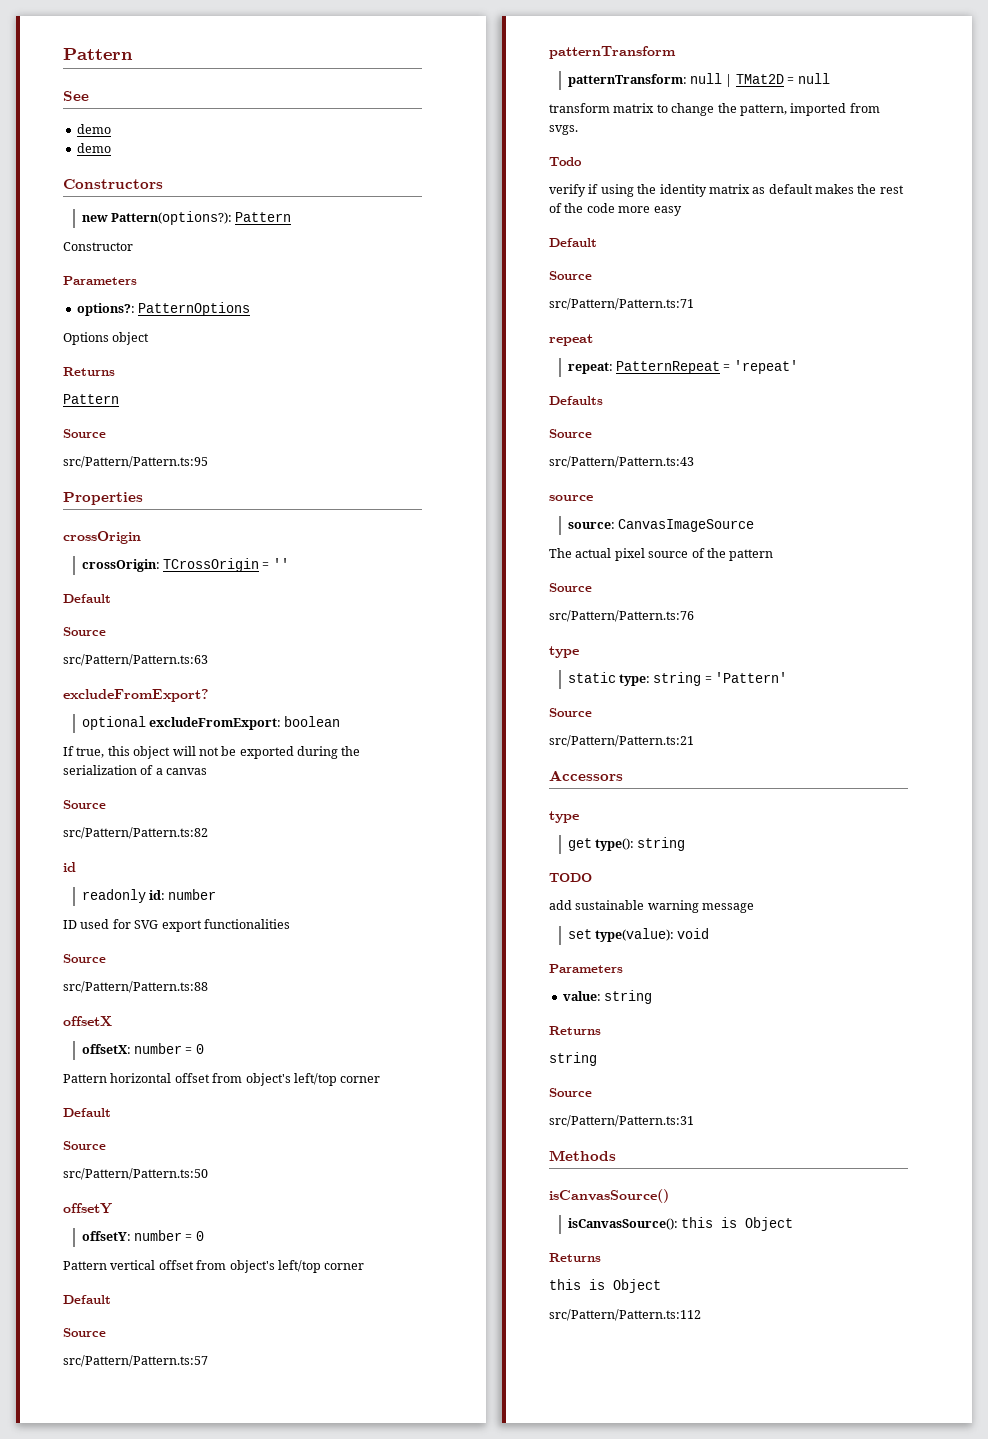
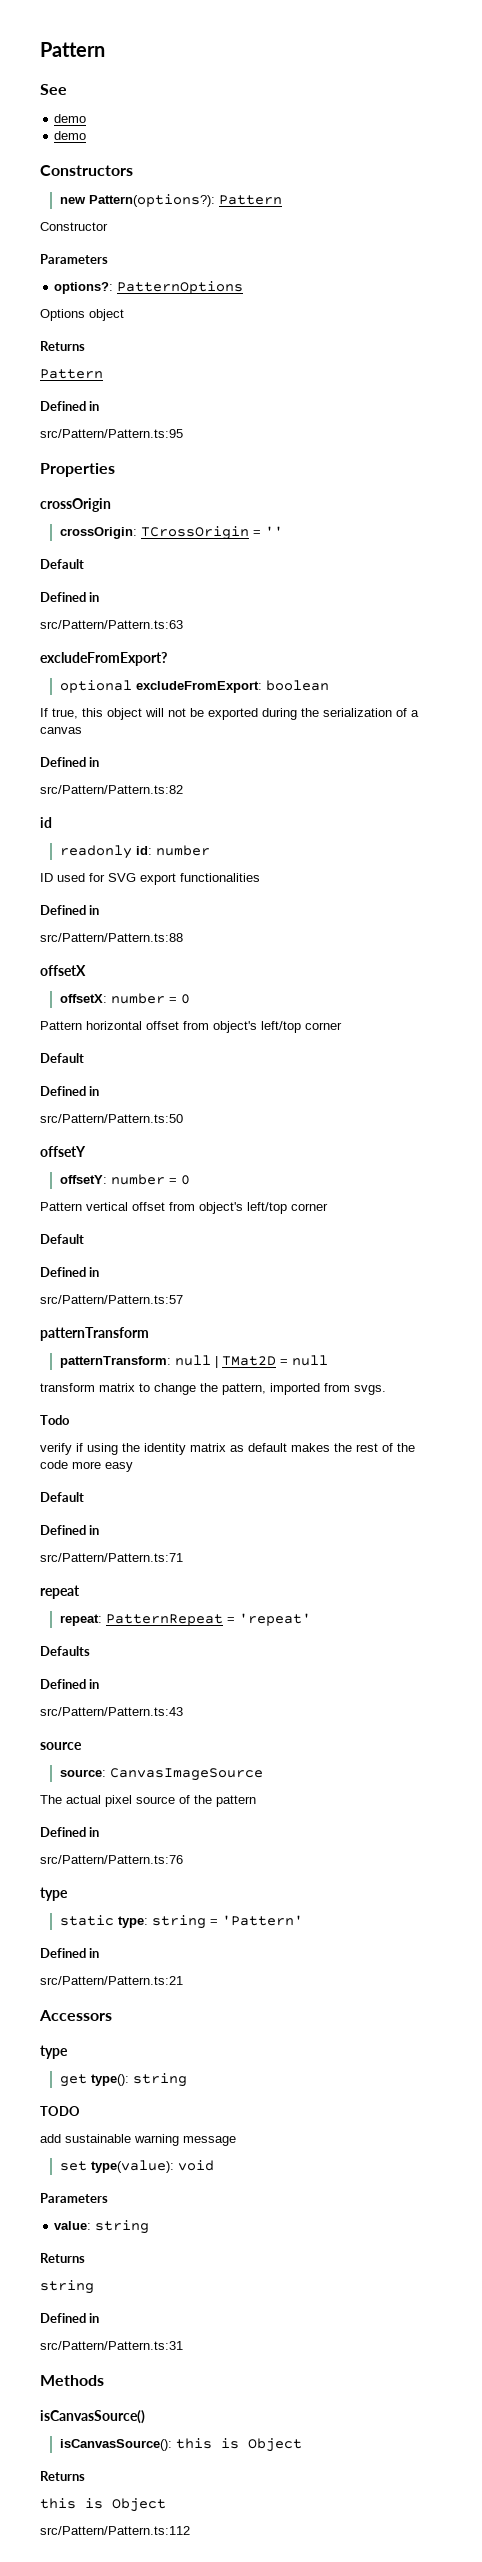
[63,429,106,438] Source -> [40,401,100,411] Defined in
[63,627,106,636] Source -> [40,592,100,602] Defined in
[63,800,106,809] Source -> [40,757,100,767] Defined in
[63,954,106,963] Source -> [40,905,100,915] Defined in
[63,1141,106,1150] Source -> [40,1086,100,1096] Defined in
[63,1328,106,1337] Source -> [40,1267,100,1277] Defined in
[549,271,592,280] Source -> [40,1525,100,1535] Defined in
[549,429,592,438] Source -> [40,1679,100,1689] Defined in
[549,583,592,592] Source -> [40,1827,100,1837] Defined in
[549,708,592,717] Source -> [40,1948,100,1958] Defined in
[549,1088,592,1097] Source -> [40,2313,100,2323] Defined in

